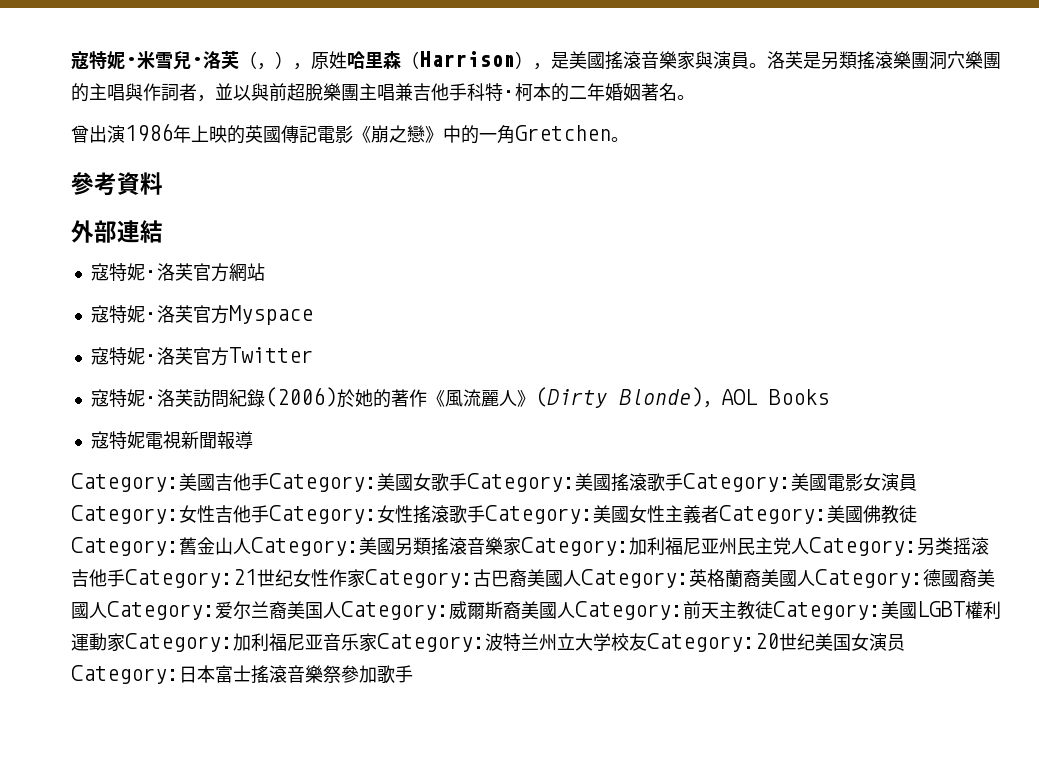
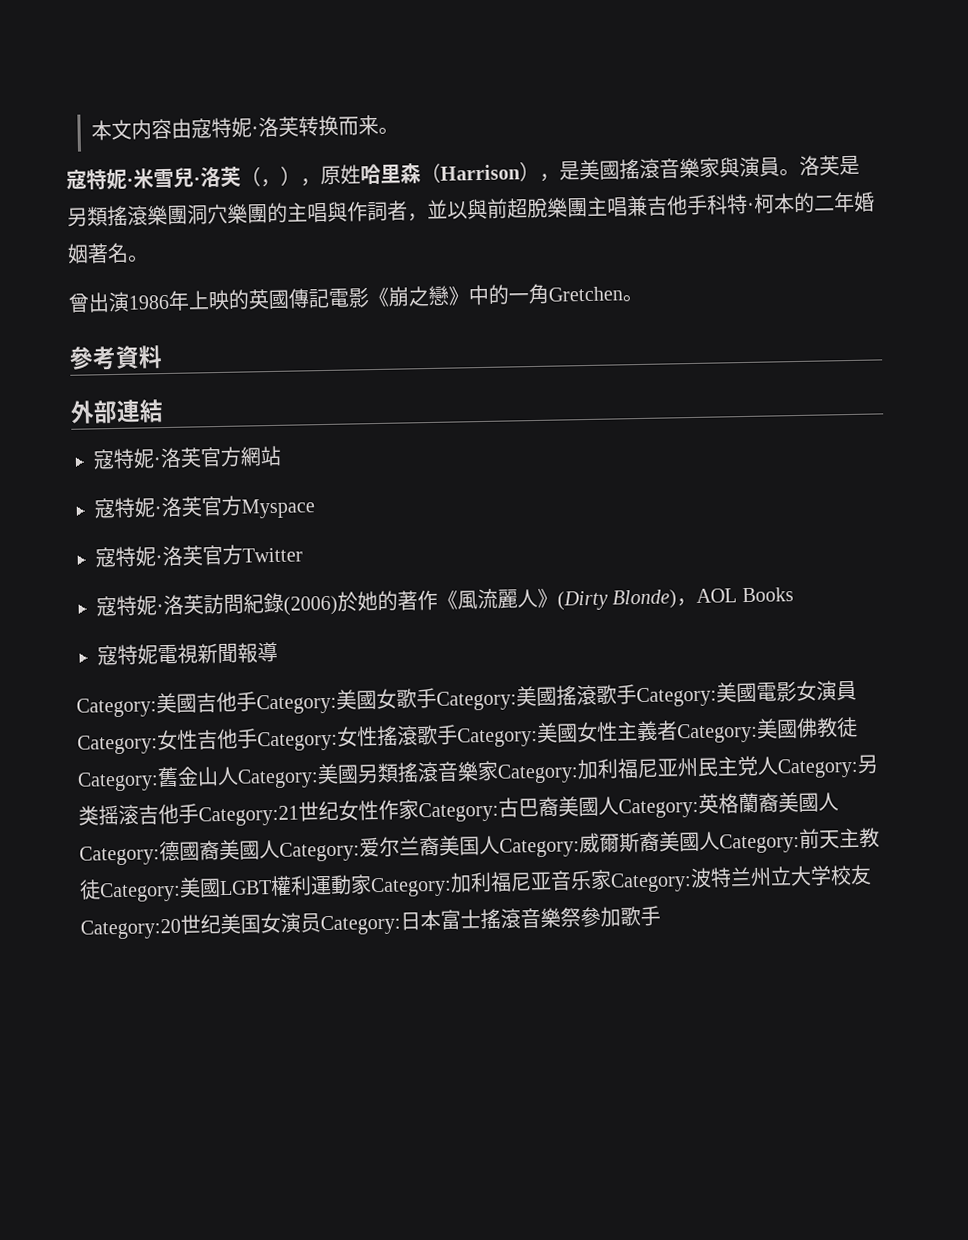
(71, 60) none -> [91,114,400,141] 本文内容由寇特妮·洛芙转换而来。 //

